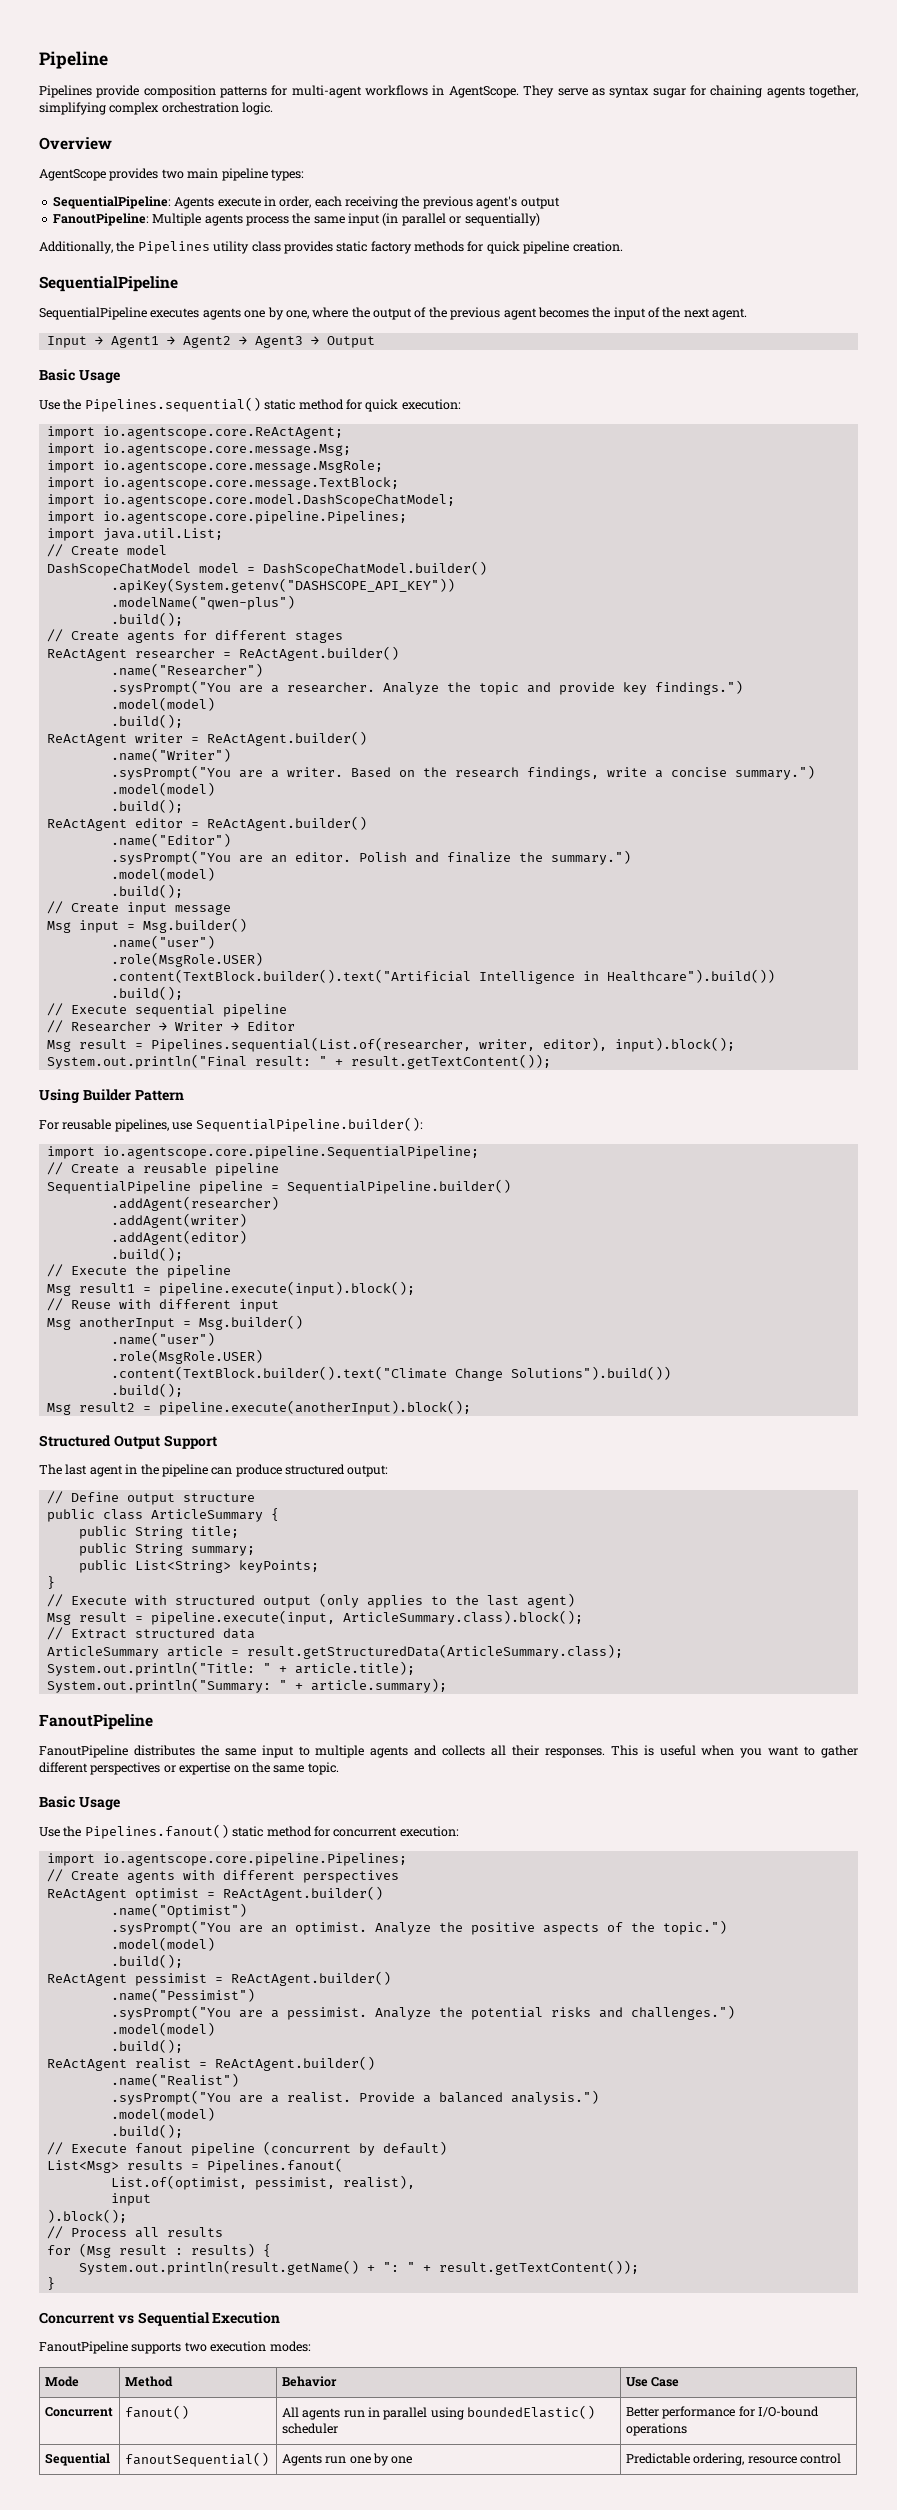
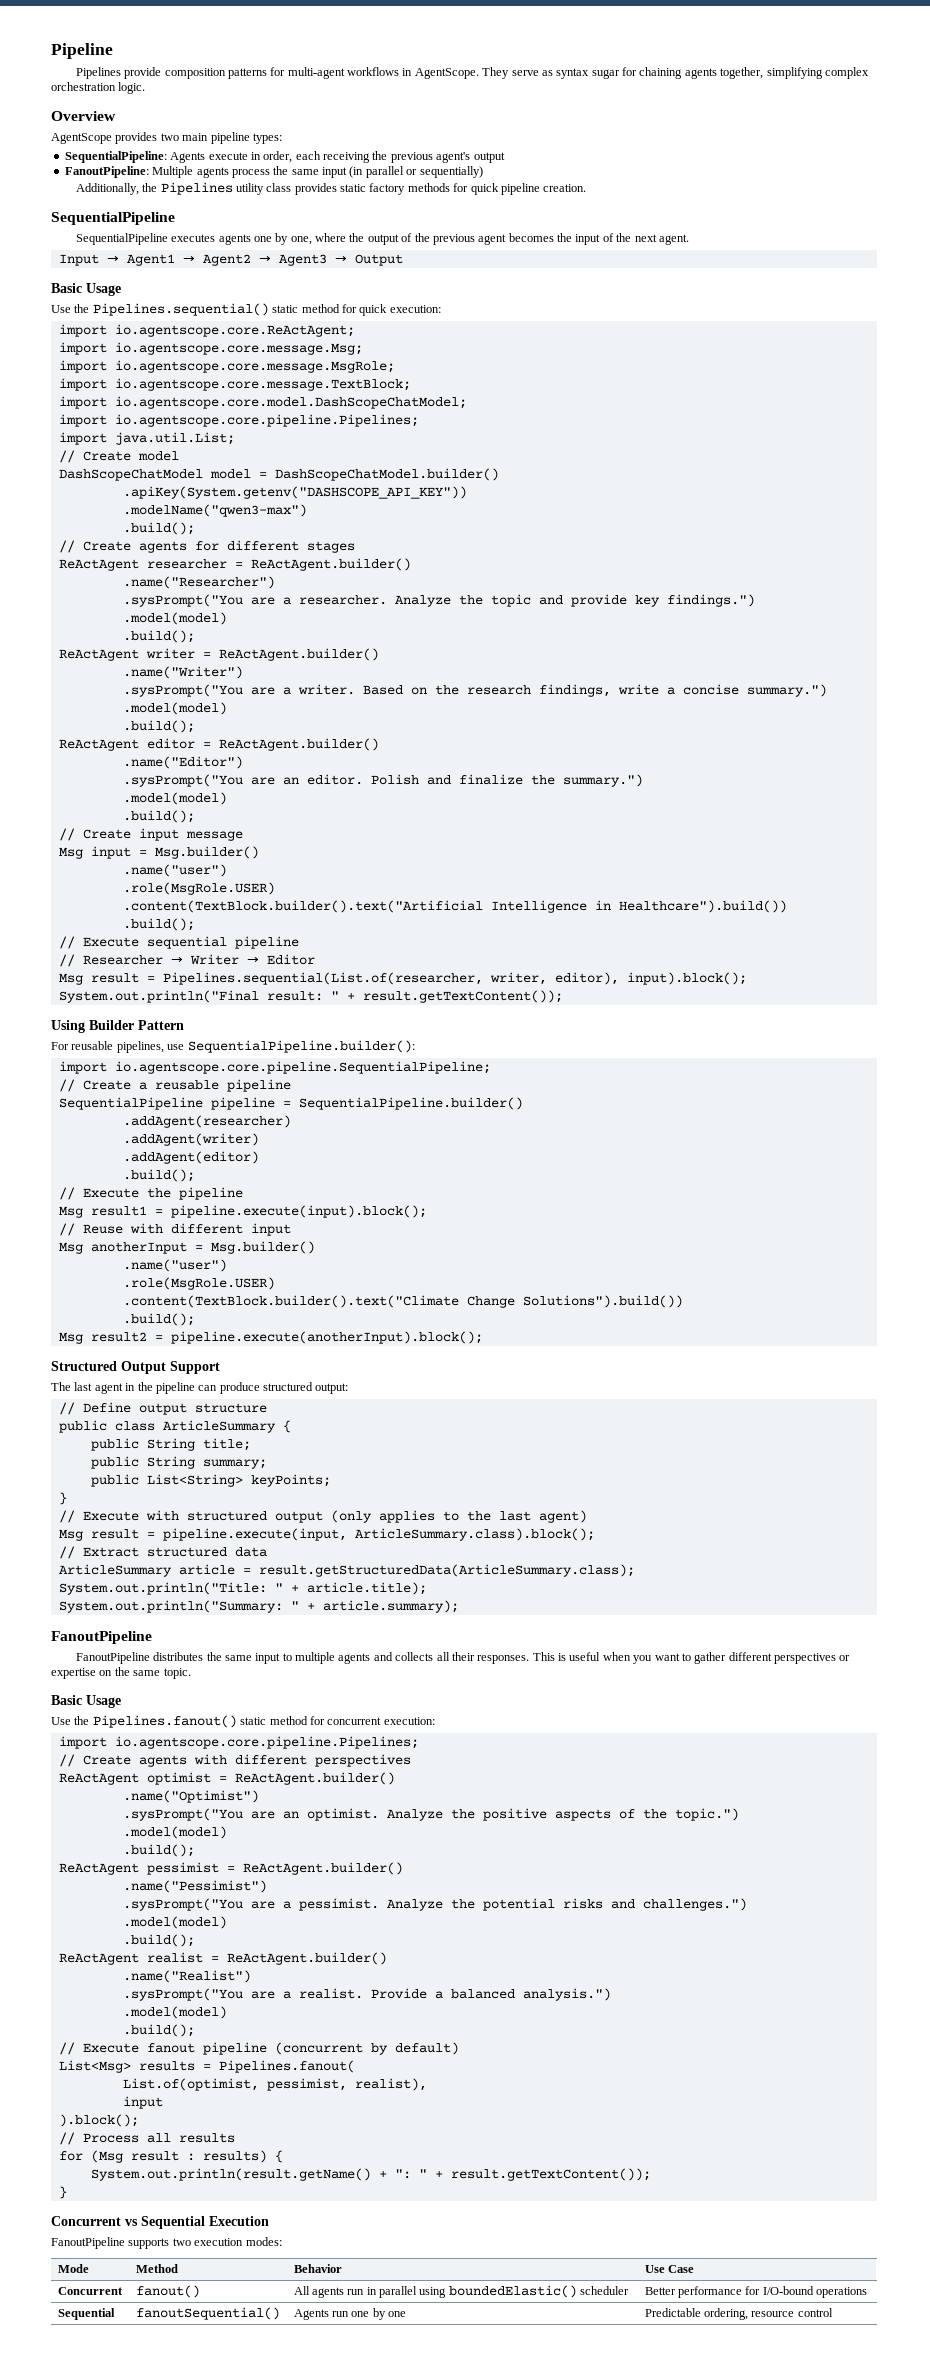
[110,595,295,610] .modelName("qwen-plus") -> [122,504,307,517] .modelName("qwen3-max")

